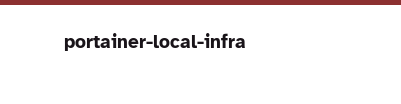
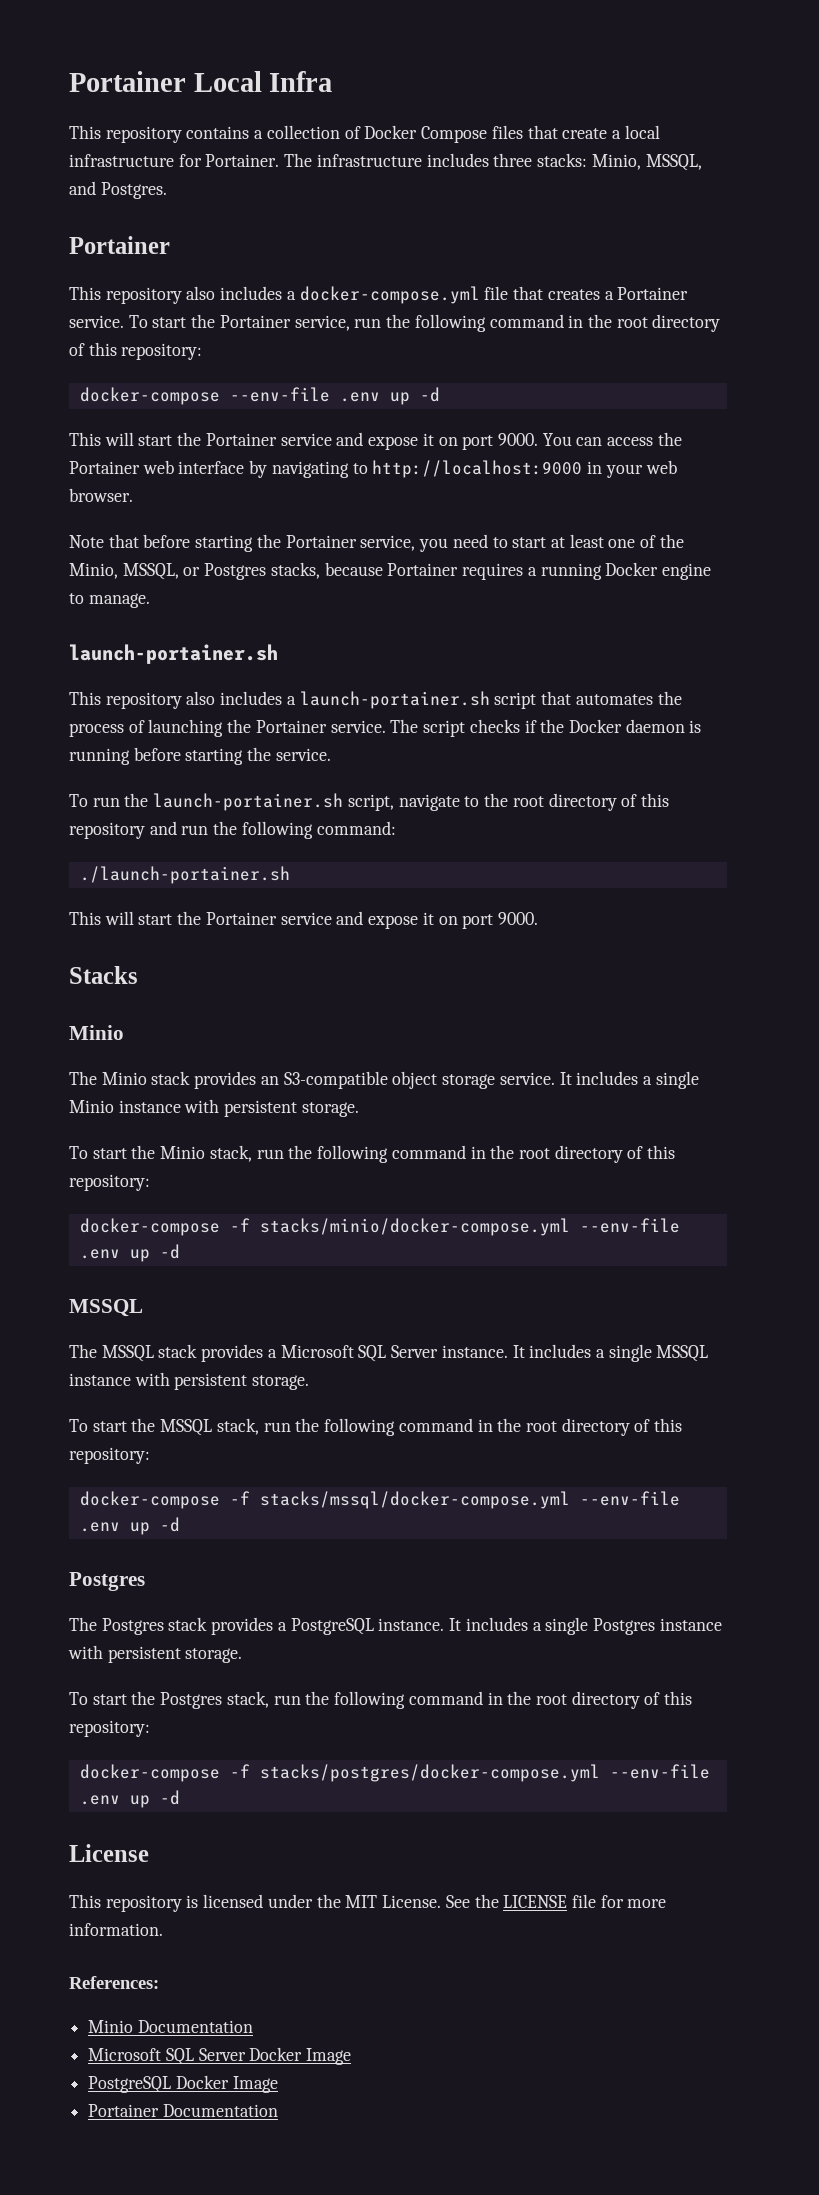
[64,33,246,51] portainer-local-infra -> [69,71,333,92] [69,125,660,143] [69,153,702,171] [69,181,167,199] [69,236,170,254] [69,286,689,304] [69,314,721,332] [69,342,203,360] [79,387,440,405] [69,432,682,450] [69,460,677,478] [69,488,133,502] [69,534,684,552] [69,562,711,580] [69,593,150,608] [69,644,278,664] [69,691,682,709] [69,719,702,737] [69,747,331,765] [69,793,669,811] [69,821,396,839] [79,866,290,884] [69,911,538,929] [69,966,138,984] [69,1025,124,1040] [69,1071,699,1089] [69,1099,359,1117] [69,1145,676,1163] [69,1174,150,1191] [79,1218,680,1236] [79,1244,180,1262] [69,1299,143,1317] [69,1344,709,1362] [69,1372,310,1390] [69,1418,683,1436] [69,1447,150,1464] [79,1491,680,1509] [79,1517,180,1535] [69,1572,145,1591] [69,1617,722,1635] [68,1645,243,1663] [69,1691,693,1709] [69,1720,150,1737] [79,1764,710,1782] [79,1790,180,1808] [69,1844,149,1862] [69,1894,667,1912] [69,1923,163,1936] [69,1976,159,1989] [88,2020,253,2033] [88,2047,352,2065] [88,2075,278,2093] [88,2104,278,2117] Portainer Local Infra // This repository contains a collection of Docker Compose files that create a local infrastructure for Portainer. The infrastructure includes three stacks: Minio, MSSQL, and Postgres. // Portainer // This repository also includes a docker-compose.yml file that creates a Portainer service. To start the Portainer service, run the following command in the root directory of this repository: // docker-compose --env-file .env up -d // This will start the Portainer service and expose it on port 9000. You can access the Portainer web interface by navigating to http://localhost:9000 in your web browser. // Note that before starting the Portainer service, you need to start at least one of the Minio, MSSQL, or Postgres stacks, because Portainer requires a running Docker engine to manage. // launch-portainer.sh // This repository also includes a launch-portainer.sh script that automates the process of launching the Portainer service. The script checks if the Docker daemon is running before starting the service. // To run the launch-portainer.sh script, navigate to the root directory of this repository and run the following command: // ./launch-portainer.sh // This will start the Portainer service and expose it on port 9000. // Stacks // Minio // The Minio stack provides an S3-compatible object storage service. It includes a single Minio instance with persistent storage. // To start the Minio stack, run the following command in the root directory of this repository: // docker-compose -f stacks/minio/docker-compose.yml --env-file .env up -d // MSSQL // The MSSQL stack provides a Microsoft SQL Server instance. It includes a single MSSQL instance with persistent storage. // To start the MSSQL stack, run the following command in the root directory of this repository: // docker-compose -f stacks/mssql/docker-compose.yml --env-file .env up -d // Postgres // The Postgres stack provides a PostgreSQL instance. It includes a single Postgres instance with persistent storage. // To start the Postgres stack, run the following command in the root directory of this repository: // docker-compose -f stacks/postgres/docker-compose.yml --env-file .env up -d // License // This repository is licensed under the MIT License. See the LICENSE file for more information. // References: // Minio Documentation // Microsoft SQL Server Docker Image // PostgreSQL Docker Image // Portainer Documentation

